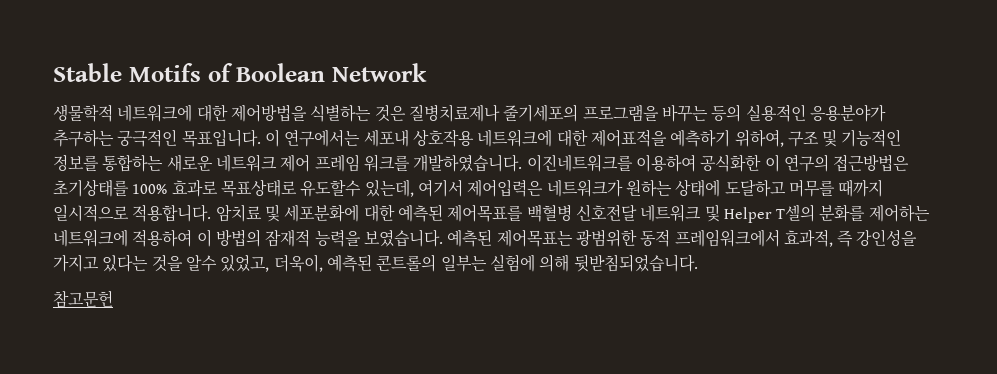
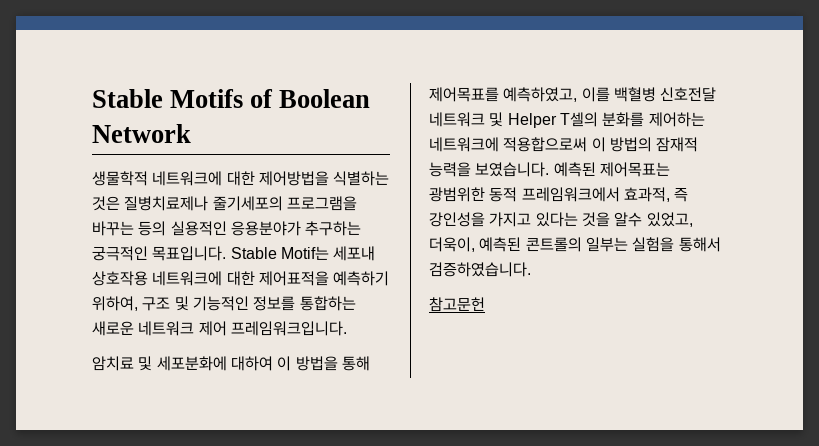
[264,129,361,147] 이 연구에서는 -> [230,246,329,260] Stable Motif는
[314,154,910,172] [53,179,884,197] [53,204,524,222] 프레임 워크를 개발하였습니다. 이진네트워크를 이용하여 공식화한 이 연구의 접근방법은 초기상태를 100% 효과로 목표상태로 유도할수 있는데, 여기서 제어입력은 네트워크가 원하는 상태에 도달하고 머무를 때까지 일시적으로 적용합니다. 암치료 및 세포분화에 대한 예측된 제어목표를 -> [230,321,347,336] [92,356,370,371] [429,87,610,102] 프레임워크입니다. // 암치료 및 세포분화에 대하여 이 방법을 통해 제어목표를 예측하였고, 이를
[132,229,193,247] 적용하여 -> [503,137,588,152] 적용합으로써
[489,254,698,272] 실험에 의해 뒷받침되었습니다. -> [632,237,721,252] [429,262,531,277] 실험을 통해서 검증하였습니다.

